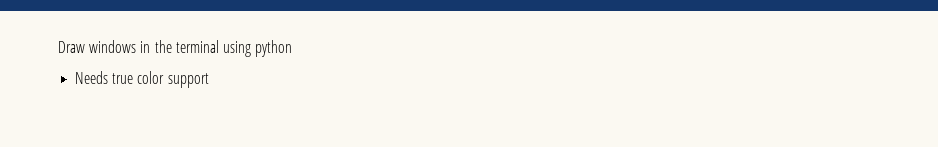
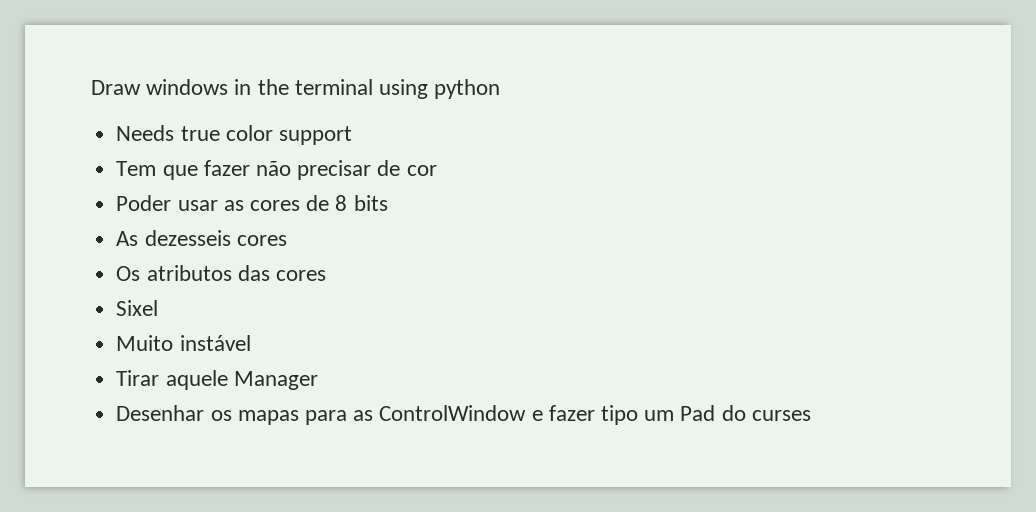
(209, 80) none -> [116,160,437,180] [116,195,388,211] [116,230,287,246] [116,265,326,281] [116,300,159,316] [116,335,251,351] [116,370,318,390] [116,405,811,425] // Tem que fazer não precisar de cor // Poder usar as cores de 8 bits // As dezesseis cores // Os atributos das cores // Sixel // Muito instável // Tirar aquele Manager // Desenhar os mapas para as ControlWindow e fazer tipo um Pad do curses

